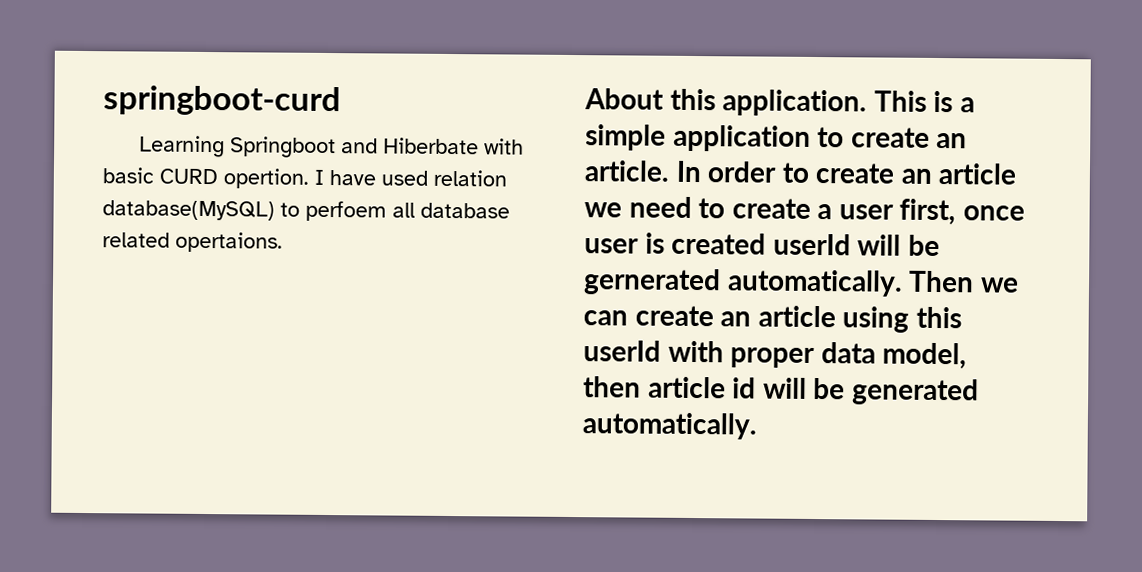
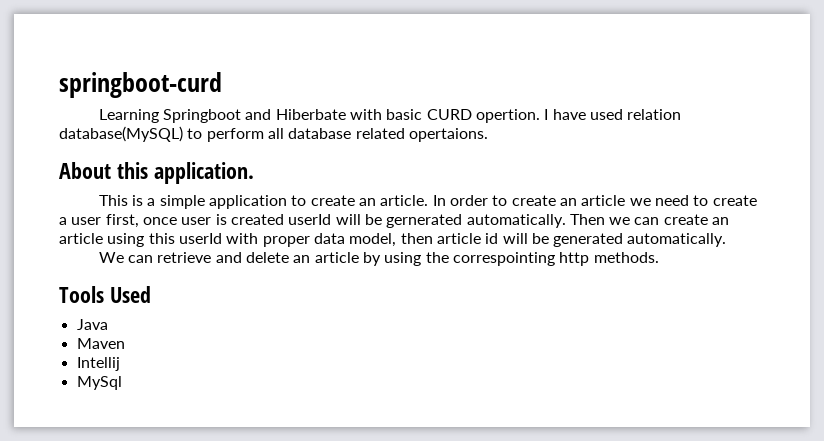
[305,200,387,222] perfoem -> [206,128,264,142] perform
(868, 103) none -> (254, 173) //
(757, 426) none -> [98,252,659,266] [59,286,151,303] [76,319,108,330] [76,338,125,349] [76,357,120,371] [76,376,122,390] // We can retrieve and delete an article by using the correspointing http methods. // Tools Used // Java // Maven // Intellij // MySql

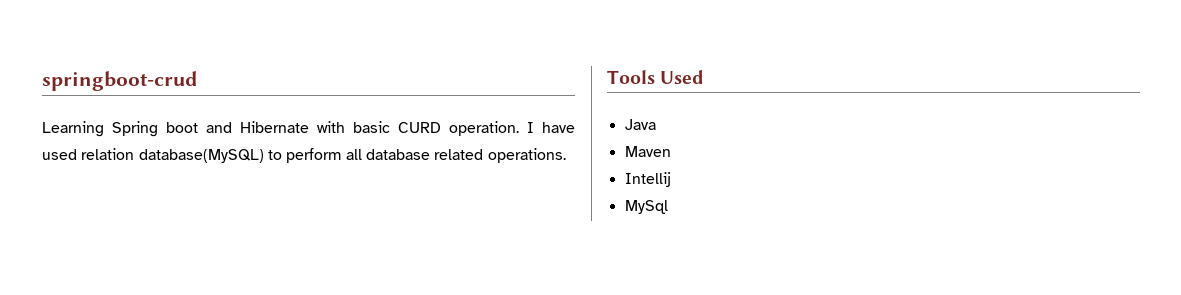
[59,72,222,98] springboot-curd -> [42,71,197,91] springboot-crud
[163,109,346,123] Springboot and Hiberbate -> [112,121,309,137] Spring boot and Hibernate
[476,109,541,123] opertion. -> [449,121,519,136] operation.
[408,128,488,142] [59,162,254,184] [98,195,757,209] [59,214,730,228] [59,233,727,247] [98,252,659,266] opertaions. // About this application. // This is a simple application to create an article. In order to create an article we need to create a user first, once user is created userId will be gernerated automatically. Then we can create an article using this userId with proper data model, then article id will be generated automatically. // We can retrieve and delete an article by using the correspointing http methods. -> [487,148,566,163] operations.

